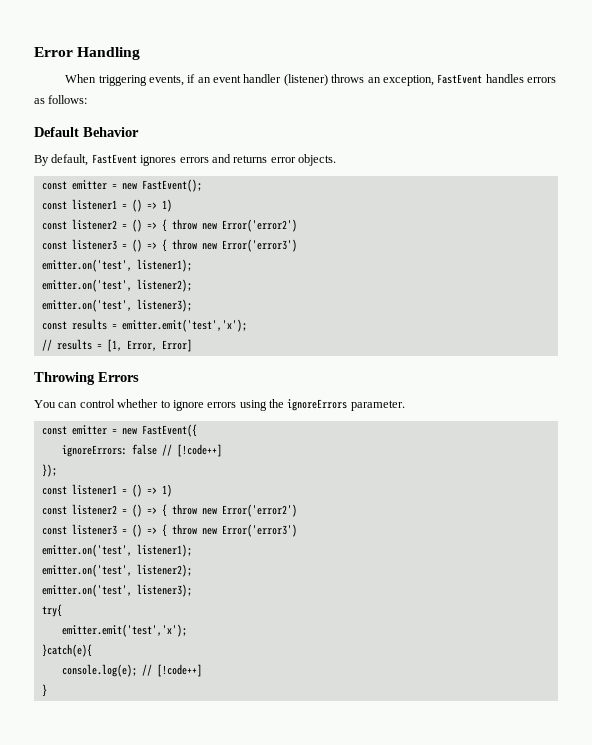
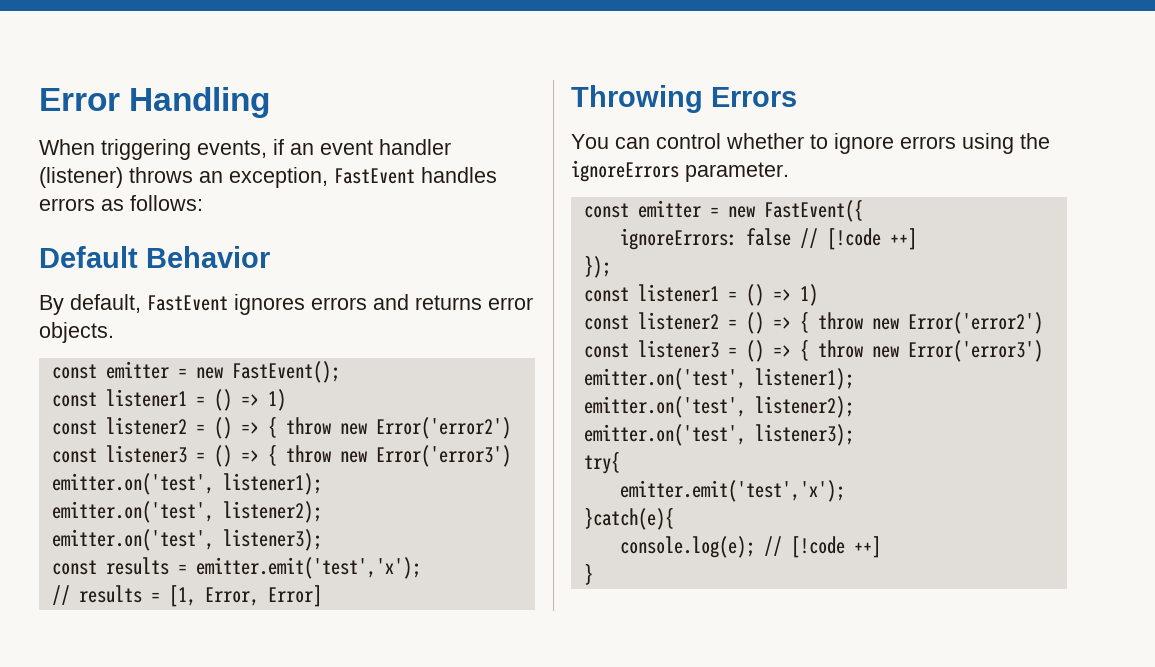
[176,444,222,457] [!code++] -> [826,228,917,250] [!code ++]
[156,664,202,677] [!code++] -> [790,536,881,558] [!code ++]

